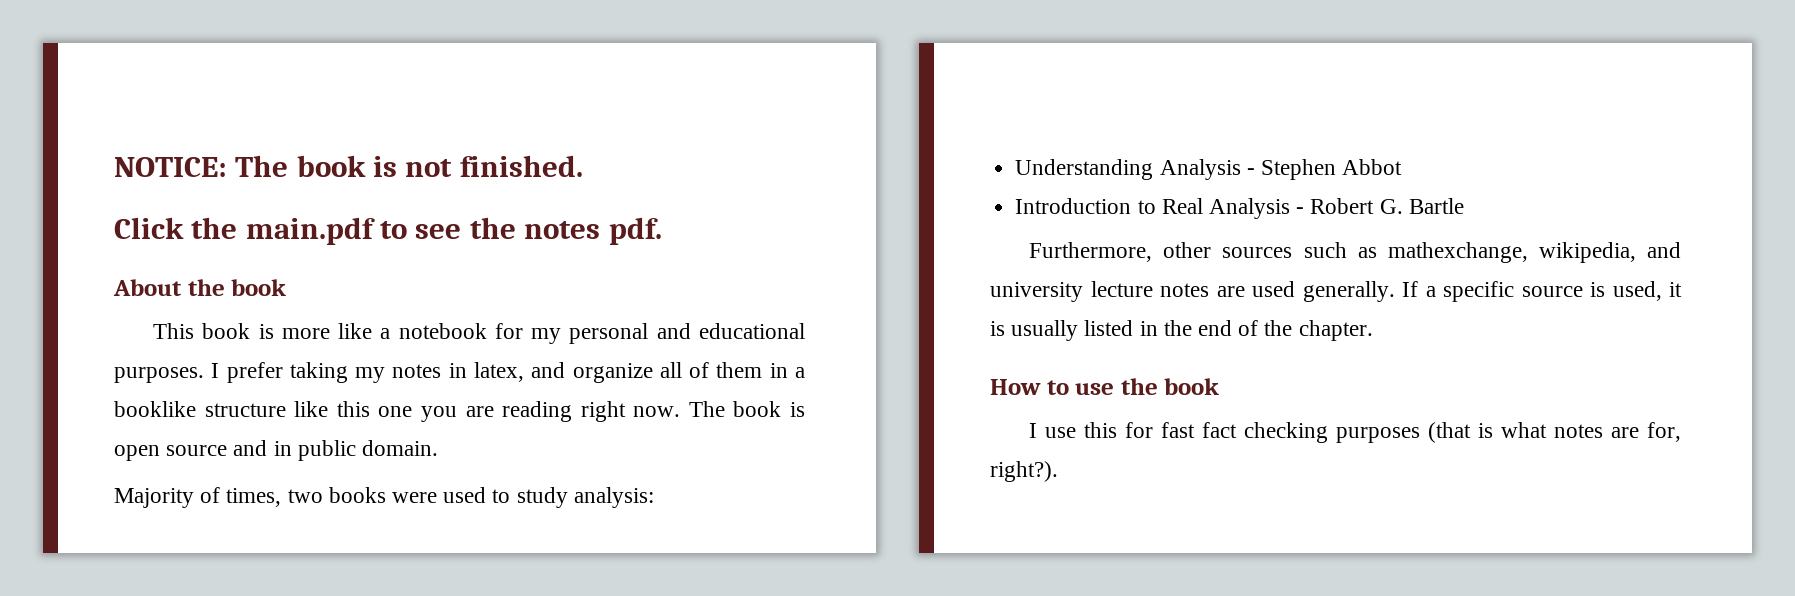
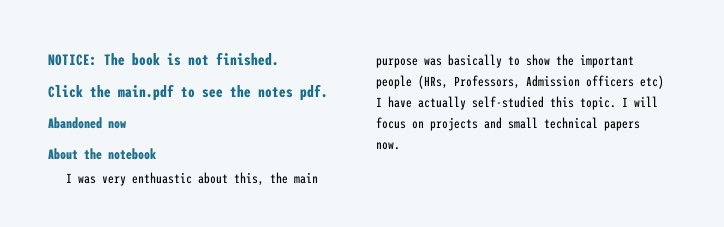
(662, 231) none -> [48,117,126,129] // Abandoned now
[231,279,287,296] [153,323,806,344] [114,362,806,383] [114,401,806,422] [114,440,439,461] [114,487,654,508] [1015,159,1403,180] [1015,198,1464,219] [1029,242,1681,263] [990,281,1682,302] [990,320,1373,341] [990,378,1220,395] [1029,422,1681,443] [990,461,1058,482] book // This book is more like a notebook for my personal and educational purposes. I prefer taking my notes in latex, and organize all of them in a booklike structure like this one you are reading right now. The book is open source and in public domain. // Majority of times, two books were used to study analysis: // Understanding Analysis - Stephen Abbot // Introduction to Real Analysis - Robert G. Bartle // Furthermore, other sources such as mathexchange, wikipedia, and university lecture notes are used generally. If a specific source is used, it is usually listed in the end of the chapter. // How to use the book // I use this for fast fact checking purposes (that is what notes are for, right?). -> [108,148,156,160] [65,172,318,186] [376,54,634,68] [376,75,664,89] [376,96,658,110] [376,117,640,131] [376,142,400,150] notebook // I was very enthuastic about this, the main purpose was basically to show the important people (HRs, Professors, Admission officers etc) I have actually self-studied this topic. I will focus on projects and small technical papers now.

